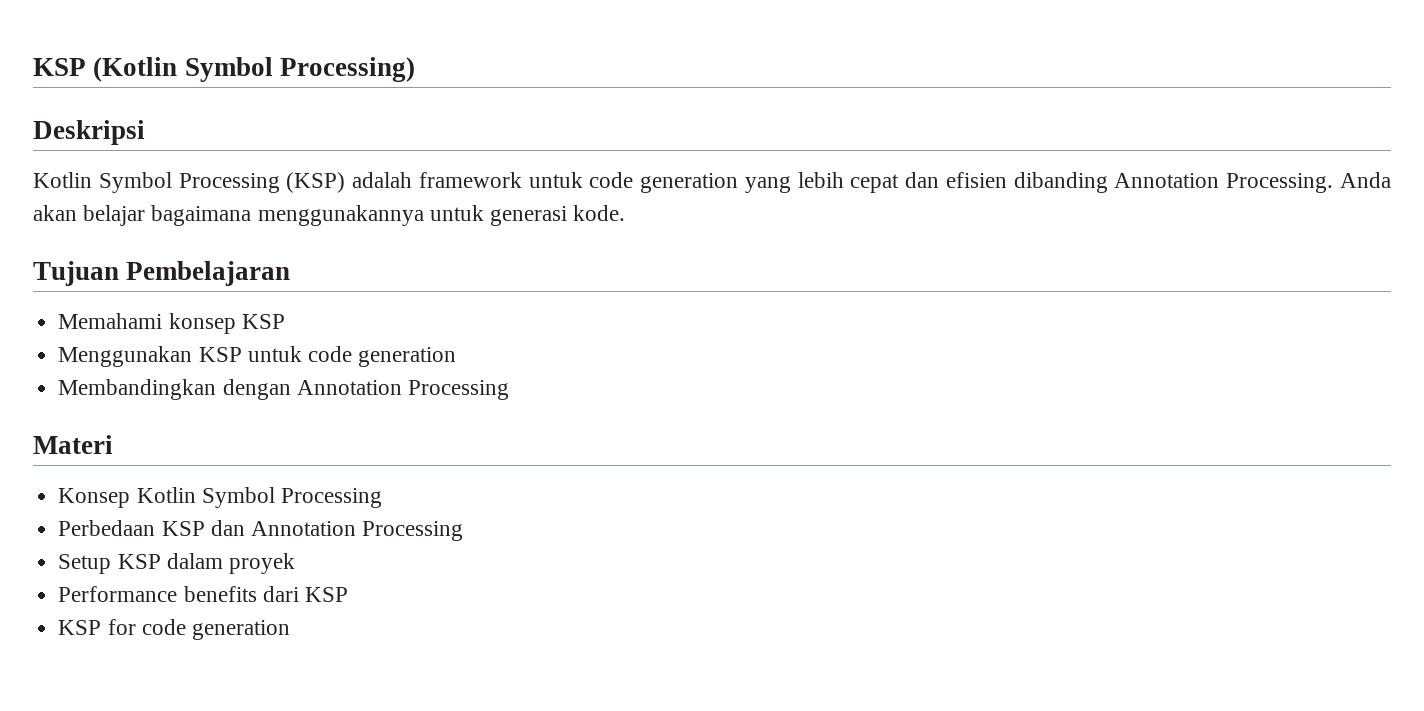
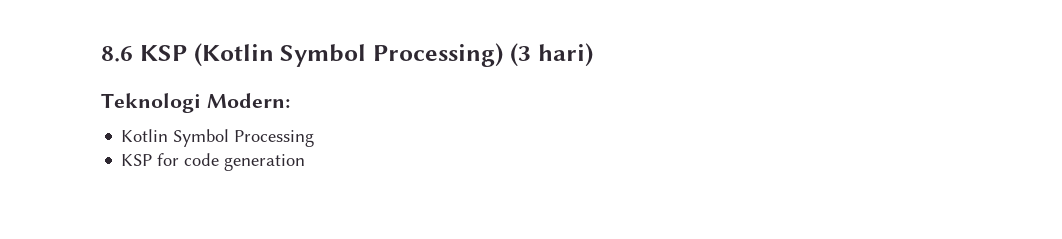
(33, 67) none -> [101,46,133,62] 8.6
[33,120,145,145] [33,172,1391,193] [33,205,626,226] [33,261,291,286] [58,313,285,334] [58,346,457,367] [58,379,509,400] [33,435,113,454] [58,487,382,508] [58,520,464,541] [58,553,295,574] [58,586,348,602] // Deskripsi // Kotlin Symbol Processing (KSP) adalah framework untuk code generation yang lebih cepat dan efisien dibanding Annotation Processing. Anda akan belajar bagaimana menggunakannya untuk generasi kode. // Tujuan Pembelajaran // Memahami konsep KSP // Menggunakan KSP untuk code generation // Membandingkan dengan Annotation Processing // Materi // Konsep Kotlin Symbol Processing // Perbedaan KSP dan Annotation Processing // Setup KSP dalam proyek // Performance benefits dari KSP -> [509,43,593,67] [101,93,290,113] [121,129,315,147] (3 hari) // Teknologi Modern: // Kotlin Symbol Processing

